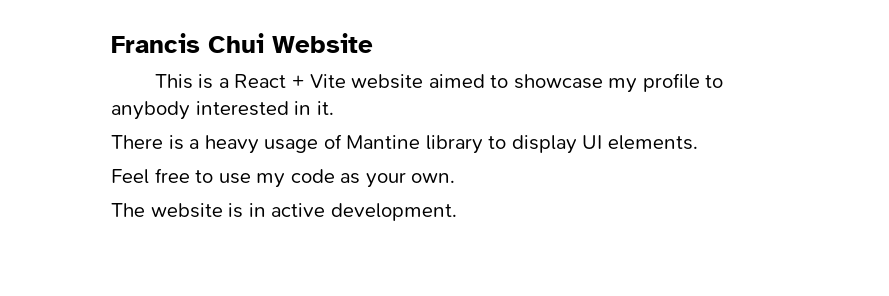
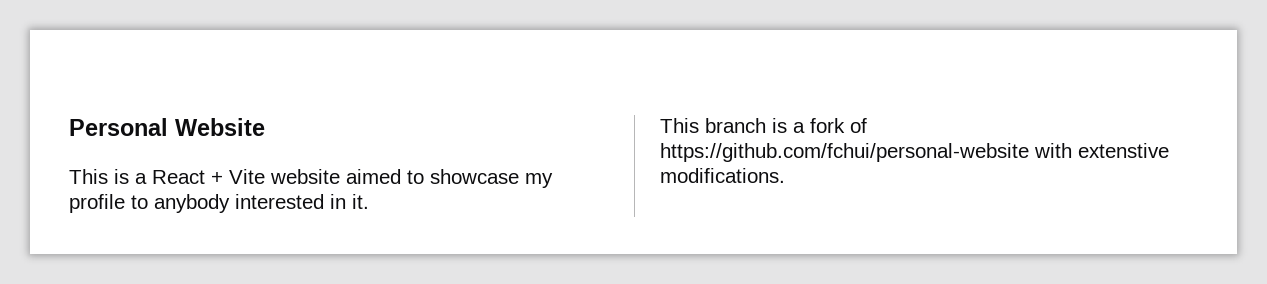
[111,33,264,53] Francis Chui -> [69,118,168,136] Personal
[111,134,698,154] [111,168,456,188] [111,203,457,221] There is a heavy usage of Mantine library to display UI elements. // Feel free to use my code as your own. // The website is in active development. -> [660,118,867,133] [660,143,1169,162] [660,168,785,183] This branch is a fork of https://github.com/fchui/personal-website with extenstive modifications.

